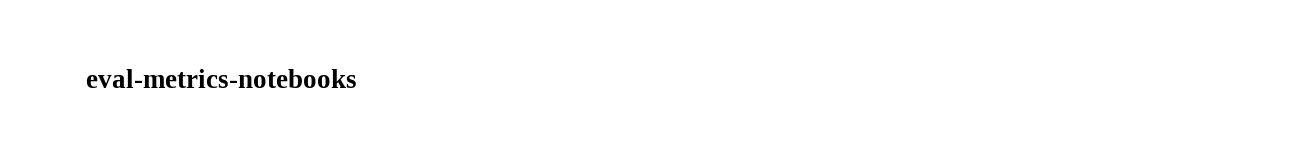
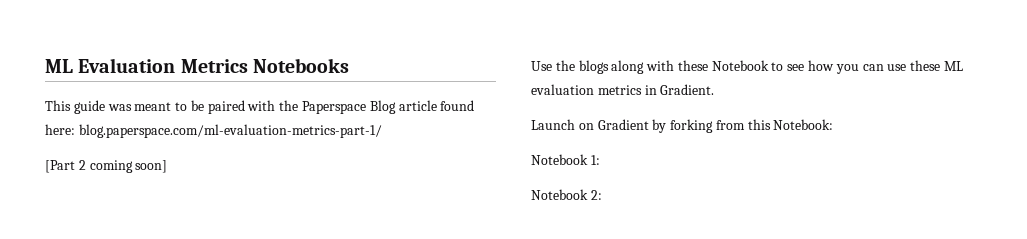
[86,69,357,88] eval-metrics-notebooks -> [45,58,349,73] [45,100,475,114] [45,124,382,138] [45,160,168,173] [531,60,963,74] [531,84,715,95] [531,119,834,133] [531,154,600,165] [531,189,602,200] ML Evaluation Metrics Notebooks // This guide was meant to be paired with the Paperspace Blog article found here: blog.paperspace.com/ml-evaluation-metrics-part-1/ // [Part 2 coming soon] // Use the blogs along with these Notebook to see how you can use these ML evaluation metrics in Gradient. // Launch on Gradient by forking from this Notebook: // Notebook 1: // Notebook 2:

